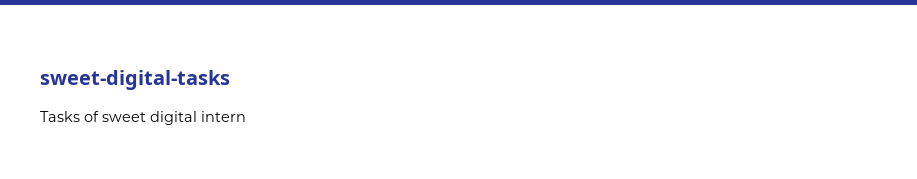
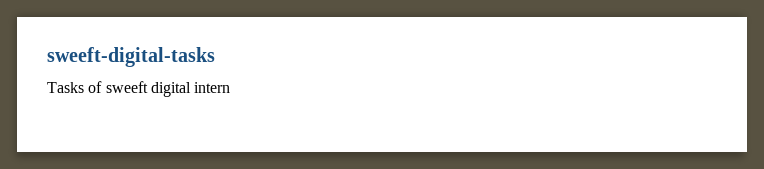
[40,70,230,90] sweet-digital-tasks -> [47,47,215,67] sweeft-digital-tasks
[102,112,146,122] sweet -> [105,81,148,93] sweeft

